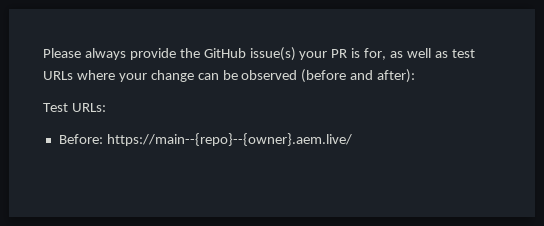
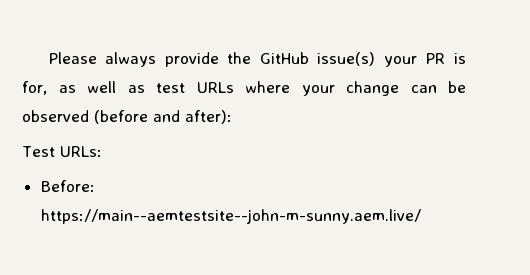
[106,133,352,146] https://main--{repo}--{owner}.aem.live/ -> [40,209,421,224] https://main--aemtestsite--john-m-sunny.aem.live/

